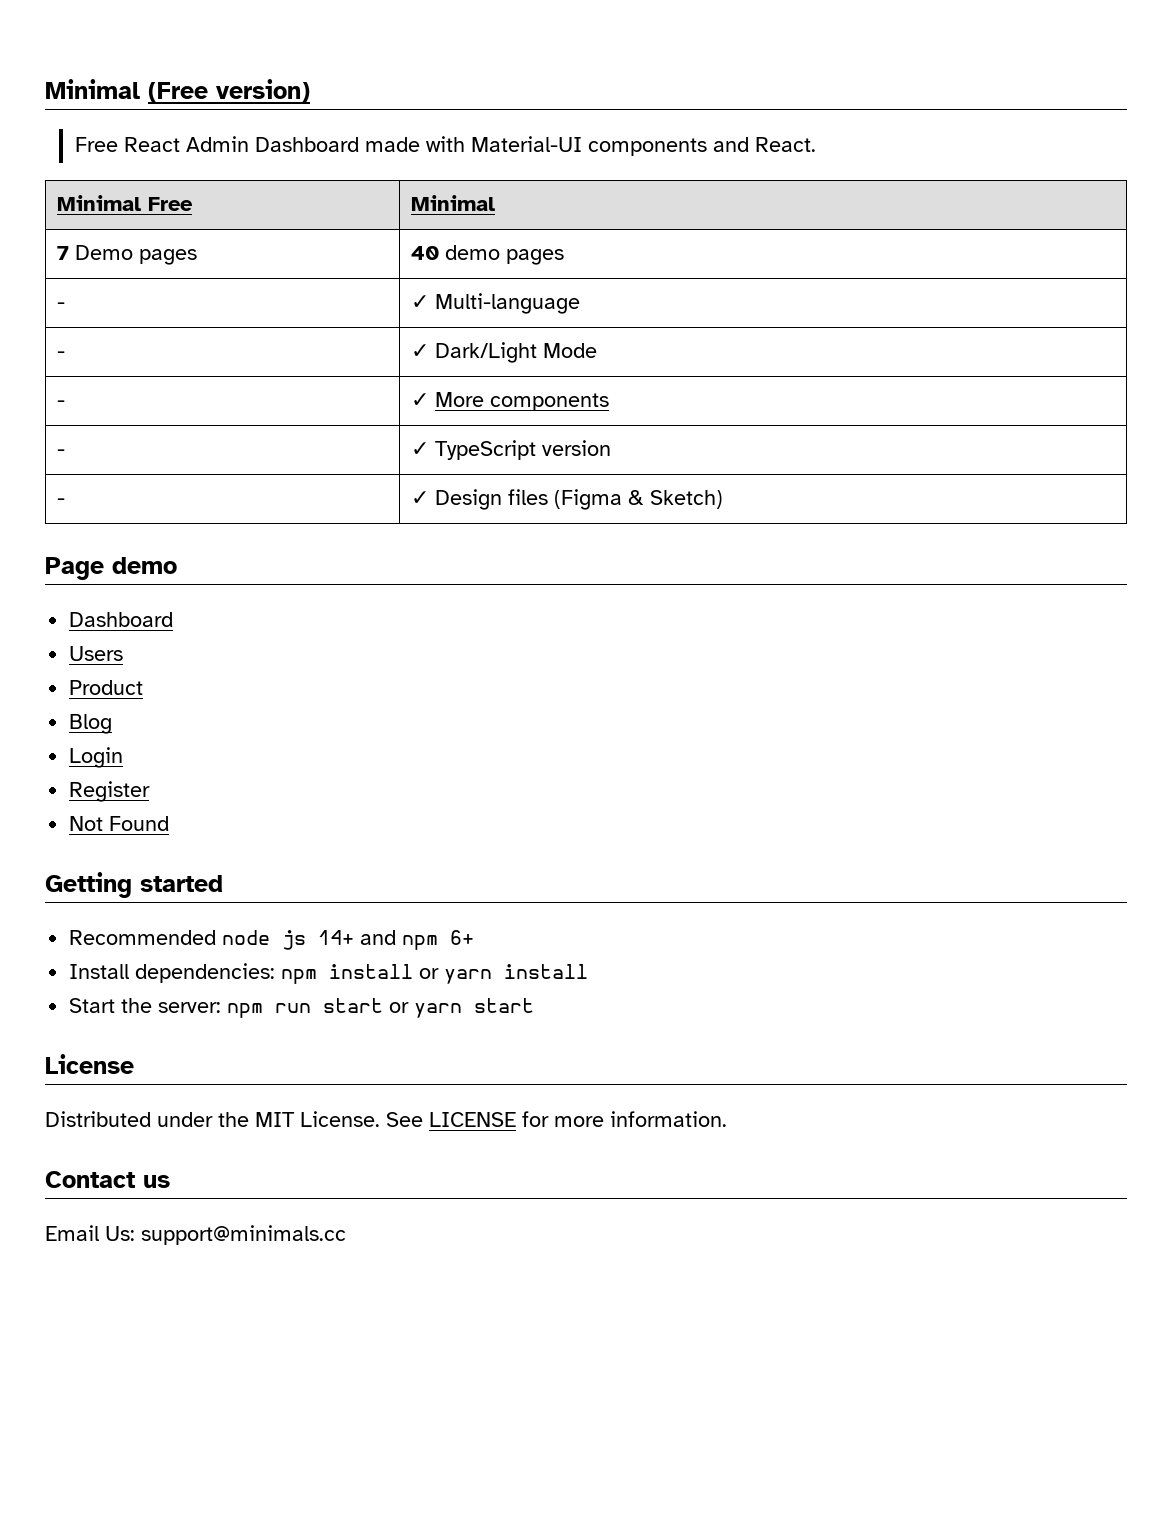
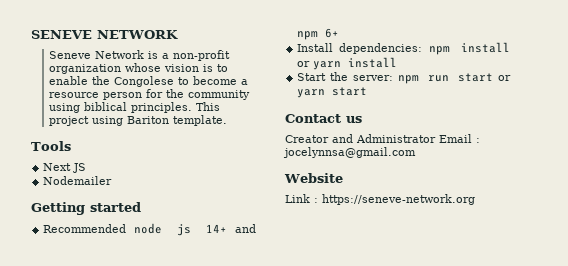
[45,79,310,103] [74,136,816,156] [57,195,194,211] [411,195,496,211] [57,245,198,265] [411,245,565,265] [57,302,66,309] [411,293,581,314] [57,351,66,358] [411,342,598,363] [57,400,66,407] [411,392,610,411] [57,449,66,456] [411,440,612,460] [57,498,66,505] [411,489,724,510] [45,557,177,580] [69,612,174,627] [69,646,124,661] [69,680,144,695] [69,714,113,734] [69,747,124,768] [69,781,151,802] [69,816,170,831] Minimal (Free version) // Free React Admin Dashboard made with Material-UI components and React. // Minimal Free | Minimal // 7 Demo pages | 40 demo pages // - | ✓ Multi-language // - | ✓ Dark/Light Mode // - | ✓ More components // - | ✓ TypeScript version // - | ✓ Design files (Figma & Sketch) // Page demo // Dashboard // Users // Product // Blog // Login // Register // Not Found -> [31,30,178,39] [49,50,231,61] [49,63,229,74] [49,76,249,87] [49,89,251,100] [49,102,221,113] [49,115,228,126] [31,141,71,151] [43,163,87,173] [43,176,113,185] SENEVE NETWORK // Seneve Network is a non-profit organization whose vision is to enable the Congolese to become a resource person for the community using biblical principles. This project using Bariton template. // Tools // Next JS // Nodemailer
[45,1054,134,1074] [45,1111,727,1127] [45,1171,170,1188] [45,1225,346,1245] License // Distributed under the MIT License. See LICENSE for more information. // Contact us // Email Us: support@minimals.cc -> [285,114,362,123] [285,134,480,143] [283,147,416,158] [284,173,343,183] [285,194,475,205] Contact us // Creator and Administrator Email : jocelynnsa@gmail.com // Website // Link : https://seneve-network.org

